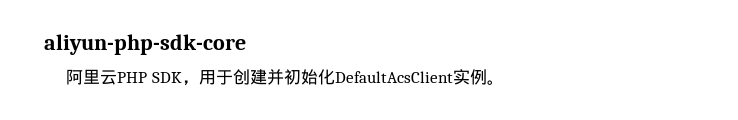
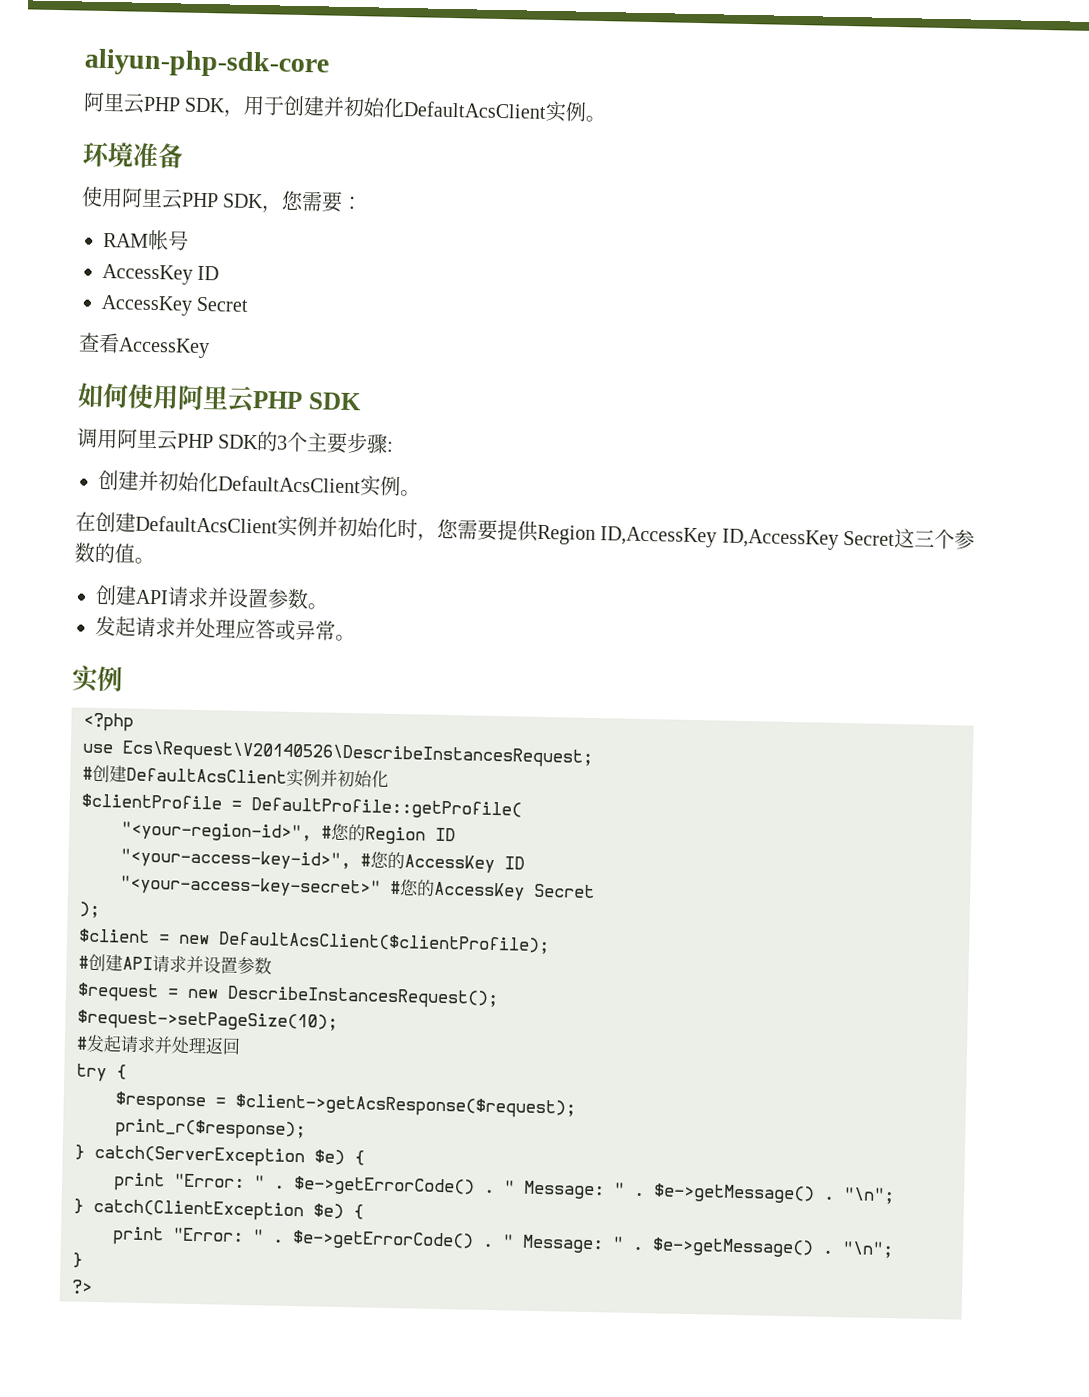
(504, 82) none -> [82,141,184,169] [81,186,364,214] [103,229,189,251] [102,263,220,285] [101,294,250,316] [78,332,210,359] [77,382,362,414] [76,427,395,454] [98,469,421,497] [75,511,976,550] [74,542,155,565] [95,584,328,610] [95,615,356,642] [72,665,123,692] [83,712,134,732] [82,740,593,768] [82,764,389,788] [81,793,522,820] [121,821,456,845] [120,848,525,874] [119,875,595,901] [79,901,100,919] [78,928,550,955] [78,953,272,975] [77,982,499,1010] [77,1009,338,1033] [76,1034,241,1055] [76,1063,127,1082] [115,1091,576,1119] [115,1118,306,1141] [74,1144,365,1168] [113,1172,895,1205] [73,1198,364,1222] [112,1226,894,1259] [72,1252,83,1268] [71,1279,93,1295] // 环境准备 // 使用阿里云PHP SDK，您需要： // RAM帐号 // AccessKey ID // AccessKey Secret // 查看AccessKey // 如何使用阿里云PHP SDK // 调用阿里云PHP SDK的3个主要步骤: // 创建并初始化DefaultAcsClient实例。 // 在创建DefaultAcsClient实例并初始化时，您需要提供Region ID,AccessKey ID,AccessKey Secret这三个参数的值。 // 创建API请求并设置参数。 // 发起请求并处理应答或异常。 // 实例 // <?php // use Ecs\Request\V20140526\DescribeInstancesRequest; // #创建DefaultAcsClient实例并初始化 // $clientProfile = DefaultProfile::getProfile( // "<your-region-id>", #您的Region ID // "<your-access-key-id>", #您的AccessKey ID // "<your-access-key-secret>" #您的AccessKey Secret // ); // $client = new DefaultAcsClient($clientProfile); // #创建API请求并设置参数 // $request = new DescribeInstancesRequest(); // $request->setPageSize(10); // #发起请求并处理返回 // try { // $response = $client->getAcsResponse($request); // print_r($response); // } catch(ServerException $e) { // print "Error: " . $e->getErrorCode() . " Message: " . $e->getMessage() . "\n"; // } catch(ClientException $e) { // print "Error: " . $e->getErrorCode() . " Message: " . $e->getMessage() . "\n"; // } // ?>

